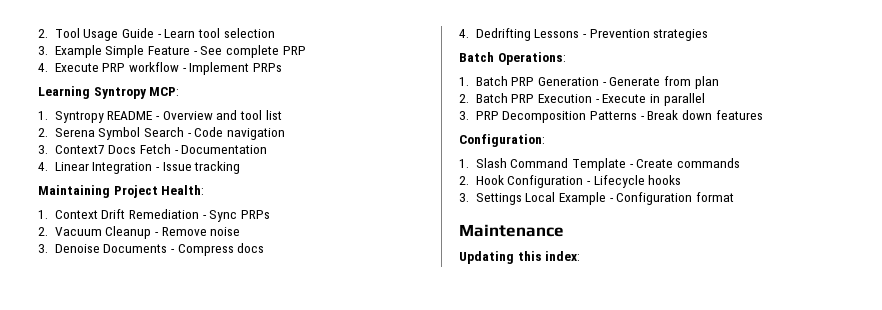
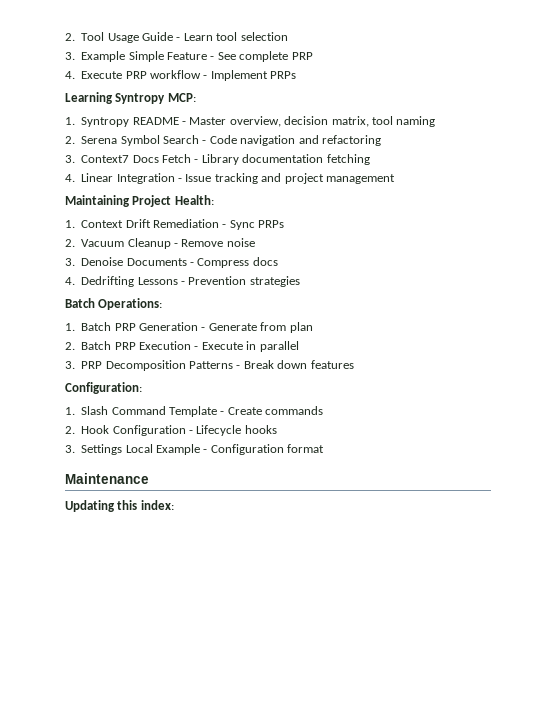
[162,110,282,120] Overview and tool list -> [189,116,436,127] Master overview, decision matrix, tool naming
(285, 134) none -> [298,135,381,146] and refactoring
[181,145,268,154] Documentation -> [201,154,370,165] Library documentation fetching
(241, 167) none -> [261,173,395,184] and project management

